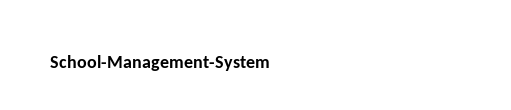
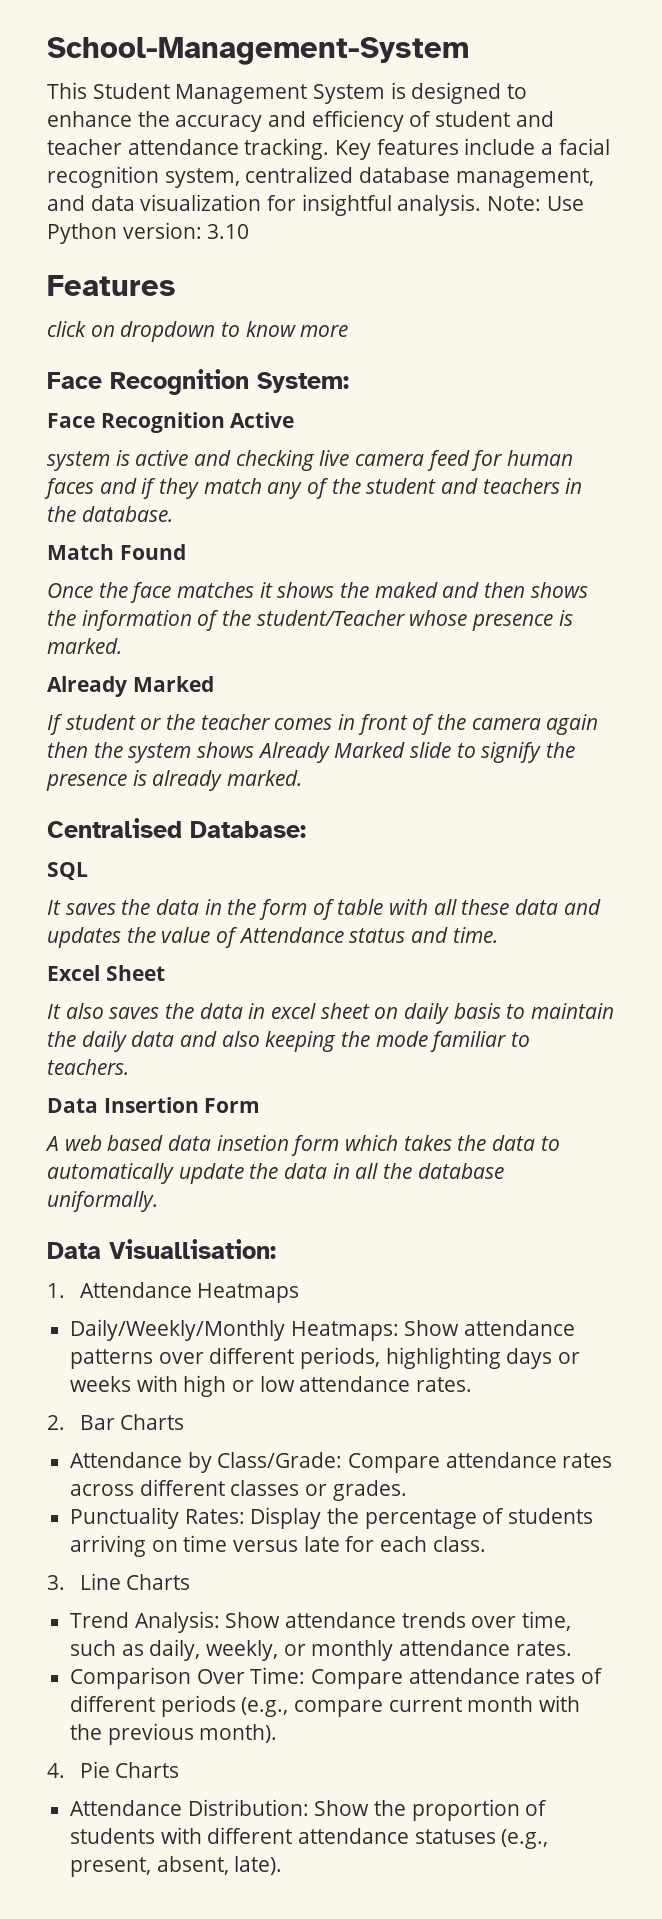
(270, 63) none -> [47,82,528,104] [47,110,554,132] [47,138,610,160] [47,166,594,188] [47,194,584,216] [47,222,250,244] [47,275,176,296] [47,321,349,342] [47,369,349,395] [47,412,295,433] [47,450,574,471] [44,478,583,499] [47,506,173,522] [47,544,186,560] [47,582,588,603] [47,610,573,631] [47,638,122,654] [47,676,214,697] [47,714,599,735] [47,742,576,763] [46,770,303,791] [47,818,306,838] [47,862,88,880] [47,899,601,920] [47,927,498,948] [47,965,165,981] [47,1003,615,1024] [47,1031,531,1052] [47,1059,129,1075] [47,1097,261,1113] [45,1135,560,1156] [47,1163,504,1184] [47,1191,158,1212] [47,1239,276,1259] [47,1282,300,1303] [70,1319,576,1341] [70,1347,581,1369] [70,1375,473,1397] [47,1414,185,1430] [70,1452,613,1473] [70,1479,407,1501] [70,1507,594,1529] [70,1535,486,1557] [47,1573,191,1590] [70,1611,572,1633] [70,1639,572,1661] [70,1667,604,1689] [70,1695,581,1717] [70,1723,278,1745] [47,1761,180,1778] [70,1799,548,1821] [70,1827,549,1849] [70,1856,283,1877] // This Student Management System is designed to enhance the accuracy and efficiency of student and teacher attendance tracking. Key features include a facial recognition system, centralized database management, and data visualization for insightful analysis. Note: Use Python version: 3.10 // Features // click on dropdown to know more // Face Recognition System: // Face Recognition Active // system is active and checking live camera feed for human faces and if they match any of the student and teachers in the database. // Match Found // Once the face matches it shows the maked and then shows the information of the student/Teacher whose presence is marked. // Already Marked // If student or the teacher comes in front of the camera again then the system shows Already Marked slide to signify the presence is already marked. // Centralised Database: // SQL // It saves the data in the form of table with all these data and updates the value of Attendance status and time. // Excel Sheet // It also saves the data in excel sheet on daily basis to maintain the daily data and also keeping the mode familiar to teachers. // Data Insertion Form // A web based data insetion form which takes the data to automatically update the data in all the database uniformally. // Data Visuallisation: // 1. Attendance Heatmaps // Daily/Weekly/Monthly Heatmaps: Show attendance patterns over different periods, highlighting days or weeks with high or low attendance rates. // 2. Bar Charts // Attendance by Class/Grade: Compare attendance rates across different classes or grades. // Punctuality Rates: Display the percentage of students arriving on time versus late for each class. // 3. Line Charts // Trend Analysis: Show attendance trends over time, such as daily, weekly, or monthly attendance rates. // Comparison Over Time: Compare attendance rates of different periods (e.g., compare current month with the previous month). // 4. Pie Charts // Attendance Distribution: Show the proportion of students with different attendance statuses (e.g., present, absent, late).

